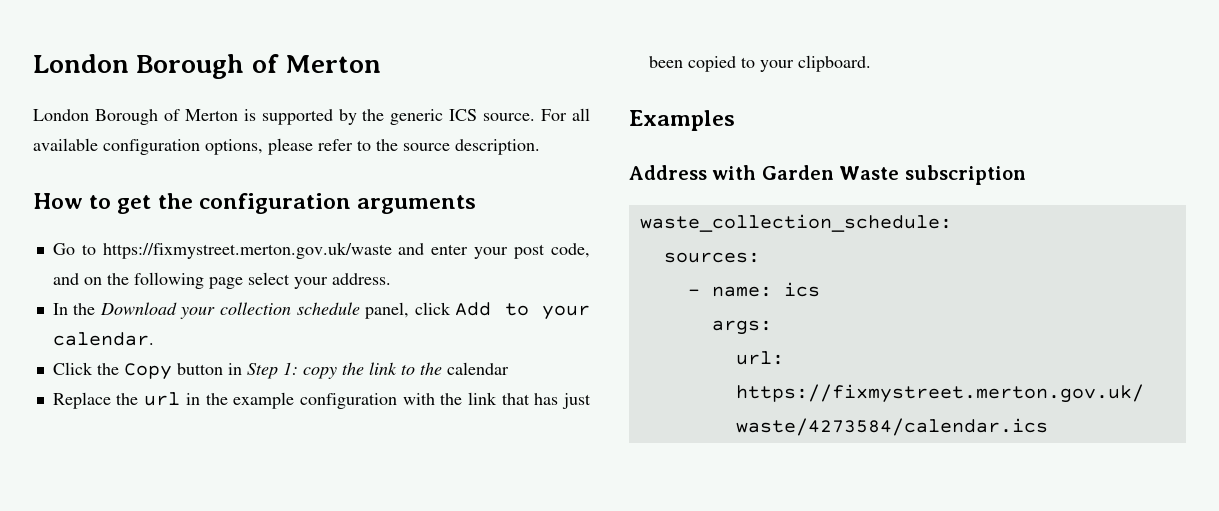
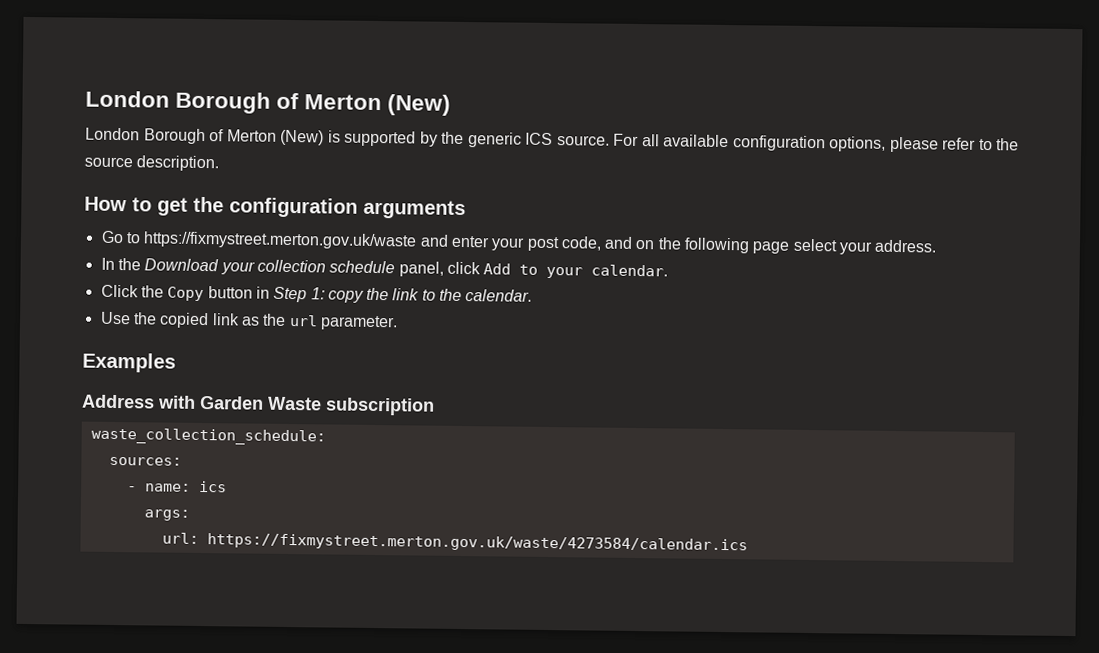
[33,54,381,79] [33,109,238,125] London Borough of Merton // London Borough of Merton -> [85,90,452,116] [85,127,324,146] London Borough of Merton (New) // London Borough of Merton (New)
[446,362,509,375] [52,392,591,409] [648,55,871,72] calendar // Replace the url in the example configuration with the link that has just been copied to your clipboard. -> [465,289,533,302] [100,311,398,331] calendar. // Use the copied link as the url parameter.

